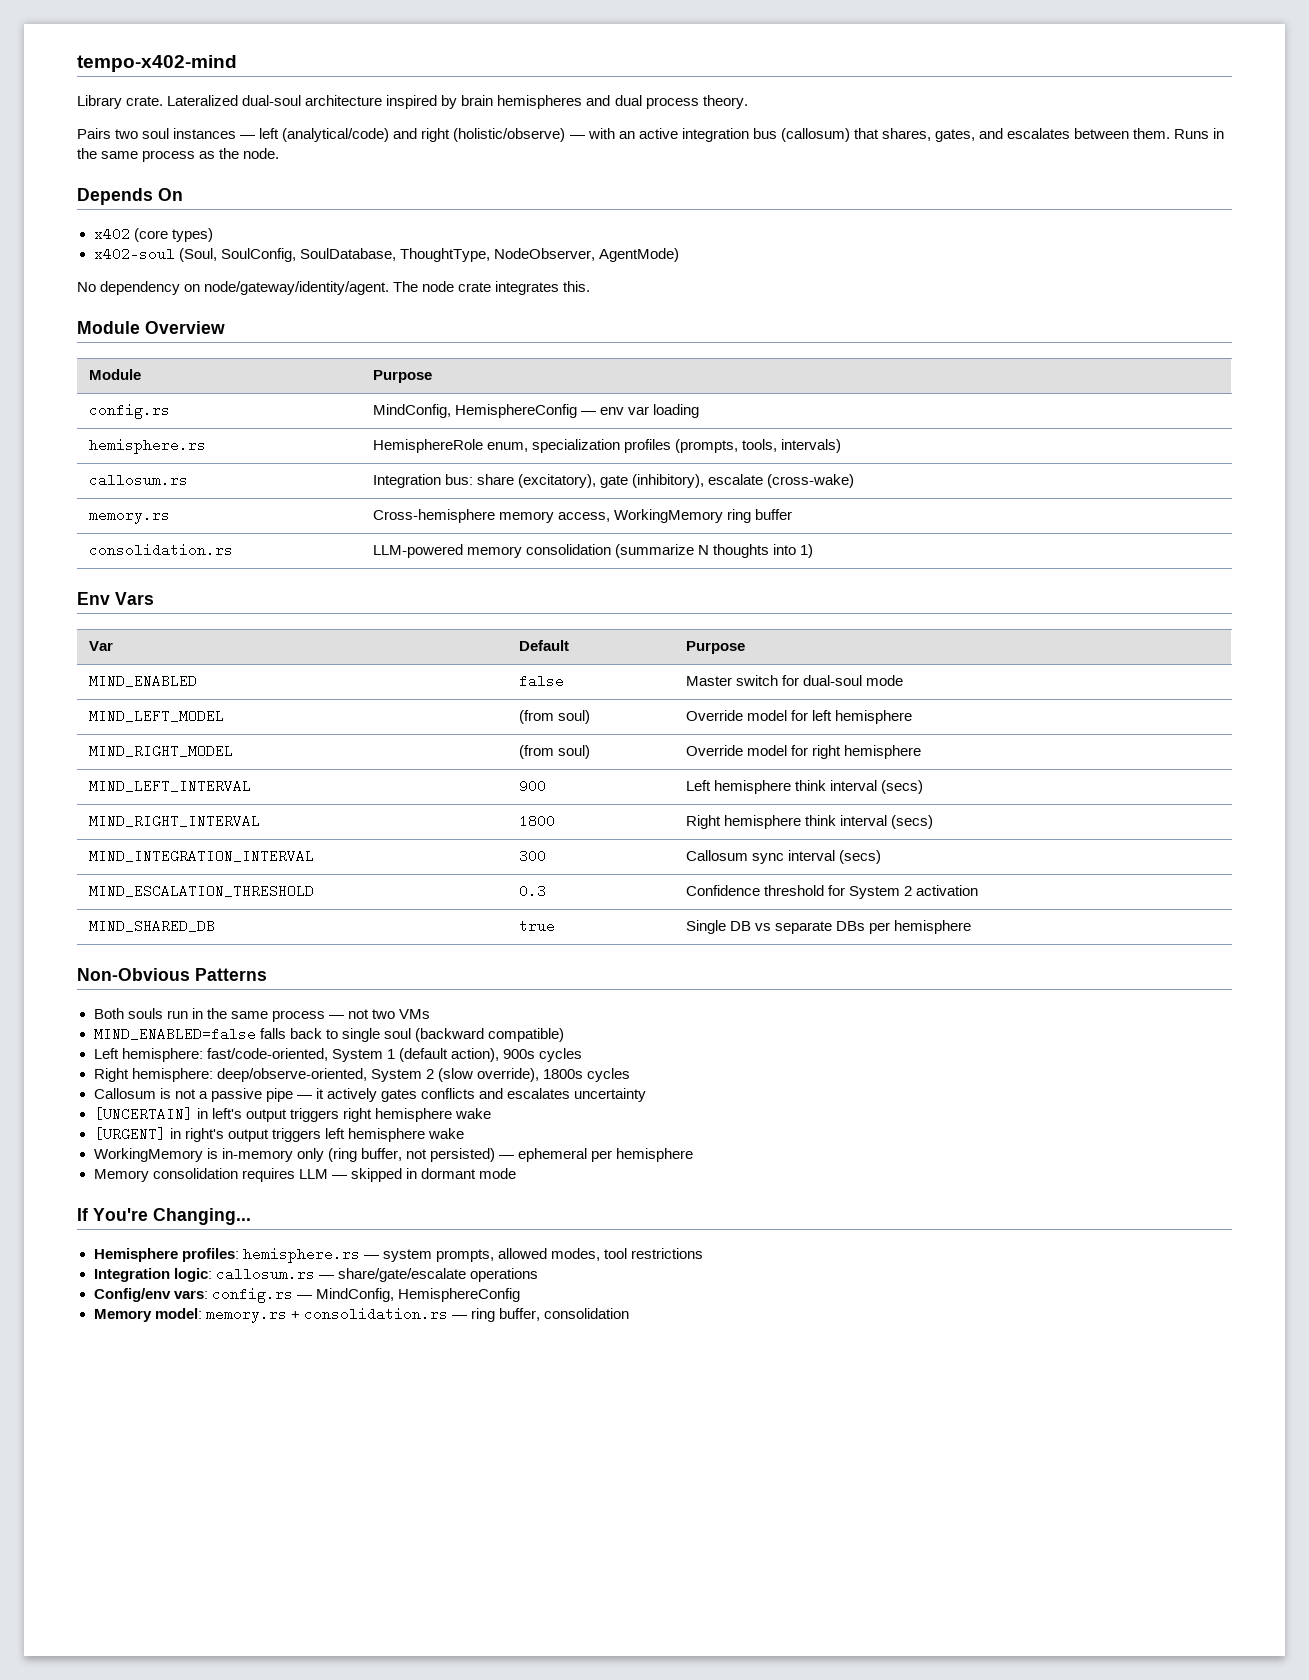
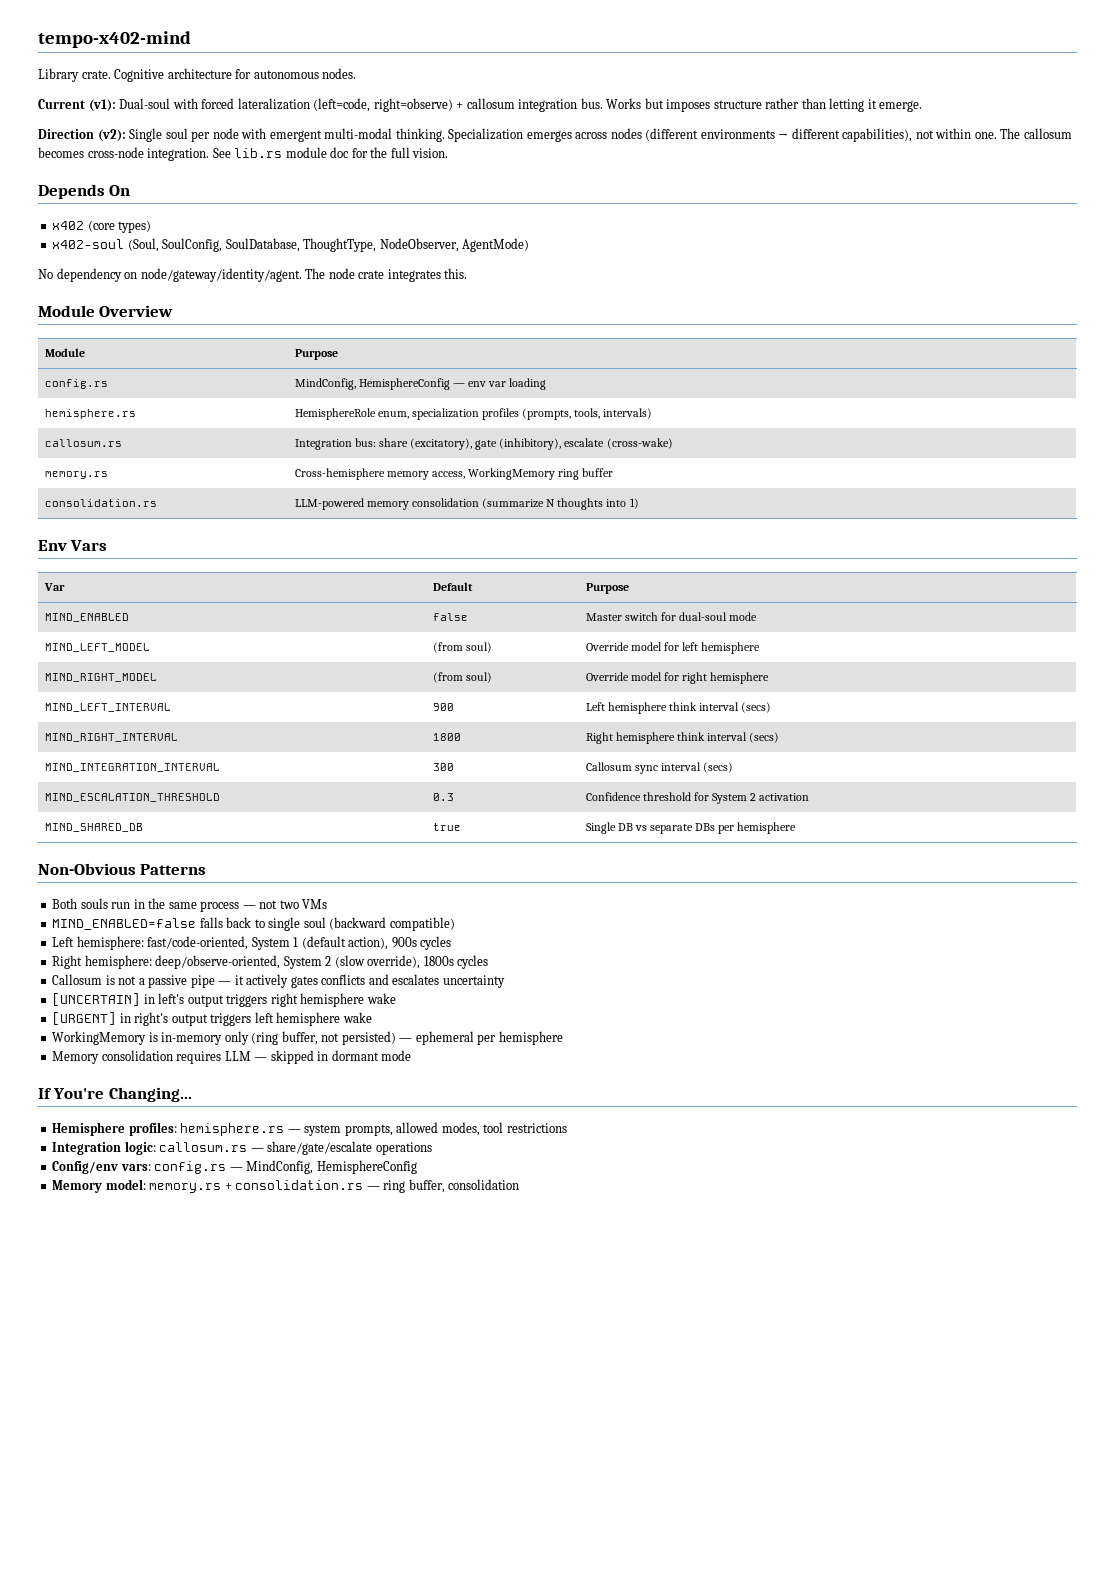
[167,95,748,109] [77,128,1225,142] [77,148,280,162] Lateralized dual-soul architecture inspired by brain hemispheres and dual process theory. // Pairs two soul instances — left (analytical/code) and right (holistic/observe) — with an active integration bus (callosum) that shares, gates, and escalates between them. Runs in the same process as the node. -> [114,68,357,82] [38,98,923,112] [38,128,1072,142] [38,147,449,161] Cognitive architecture for autonomous nodes. // Current (v1): Dual-soul with forced lateralization (left=code, right=observe) + callosum integration bus. Works but imposes structure rather than letting it emerge. // Direction (v2): Single soul per node with emergent multi-modal thinking. Specialization emerges across nodes (different environments → different capabilities), not within one. The callosum becomes cross-node integration. See lib.rs module doc for the full vision.

